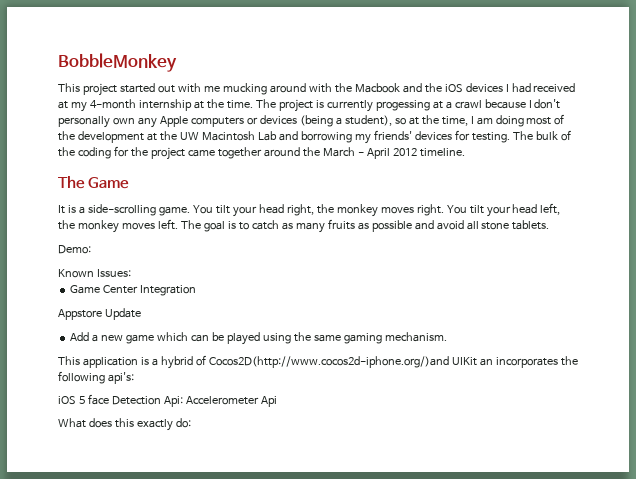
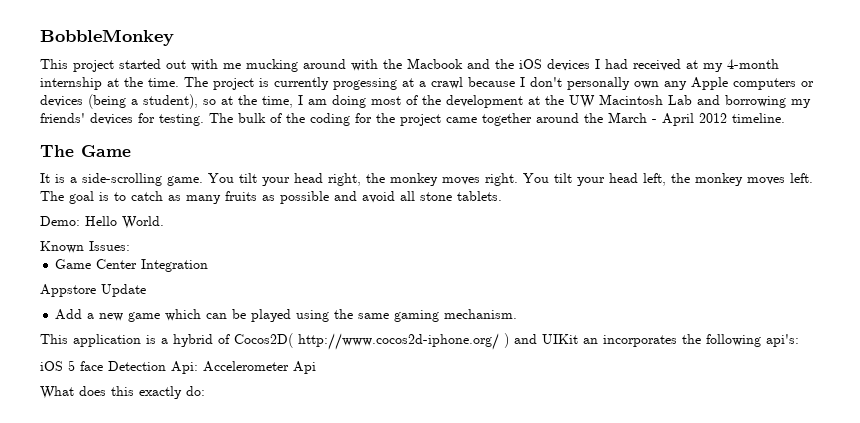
(91, 249) none -> [85,216,164,229] Hello World.
[208,356,449,368] Cocos2D(http://www.cocos2d-iphone.org/)and -> [234,333,537,350] Cocos2D( http://www.cocos2d-iphone.org/ ) and

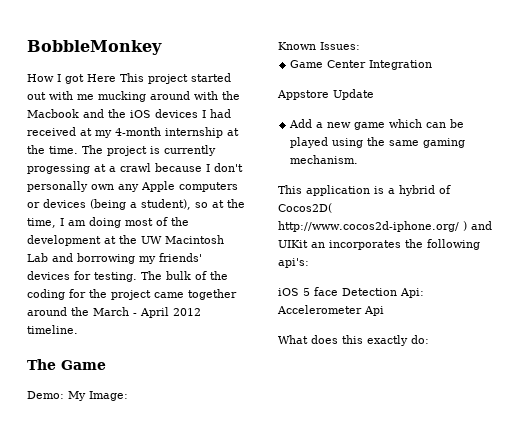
(174, 37) none -> [27,74,116,84] How I got Here
[40,173,813,186] [40,191,502,204] // It is a side-scrolling game. You tilt your head right, the monkey moves right. You tilt your head left, the monkey moves left. The goal is to catch as many fruits as possible and avoid all stone tablets. -> (106, 365) none
[85,216,164,229] Hello World. -> [68,391,128,401] My Image:

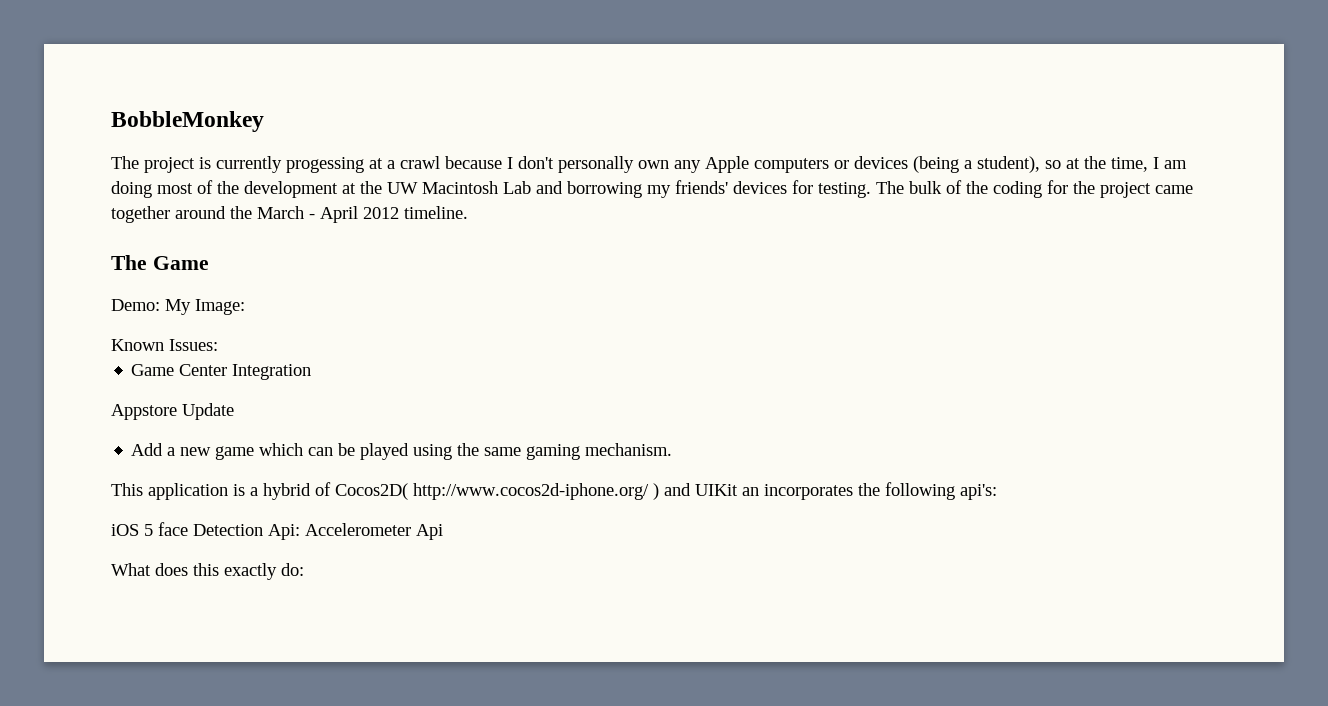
[27,73,231,84] [27,91,240,102] [27,109,231,118] [27,127,239,138] [27,145,78,154] How I got Here This project started out with me mucking around with the Macbook and the iOS devices I had received at my 4-month internship at the time. -> (264, 121) none

